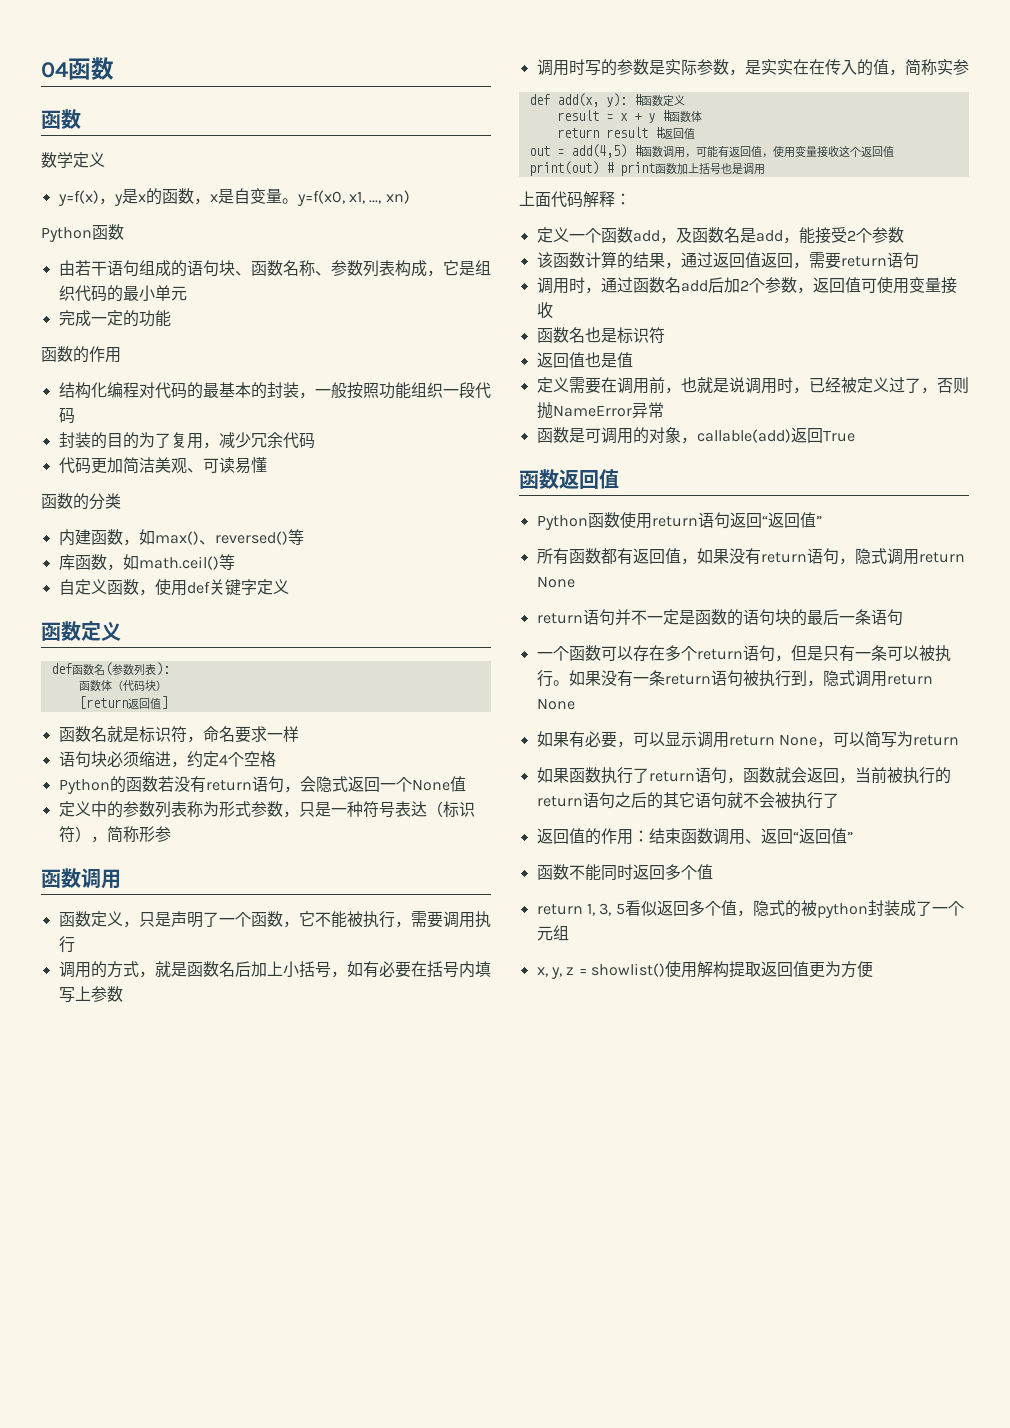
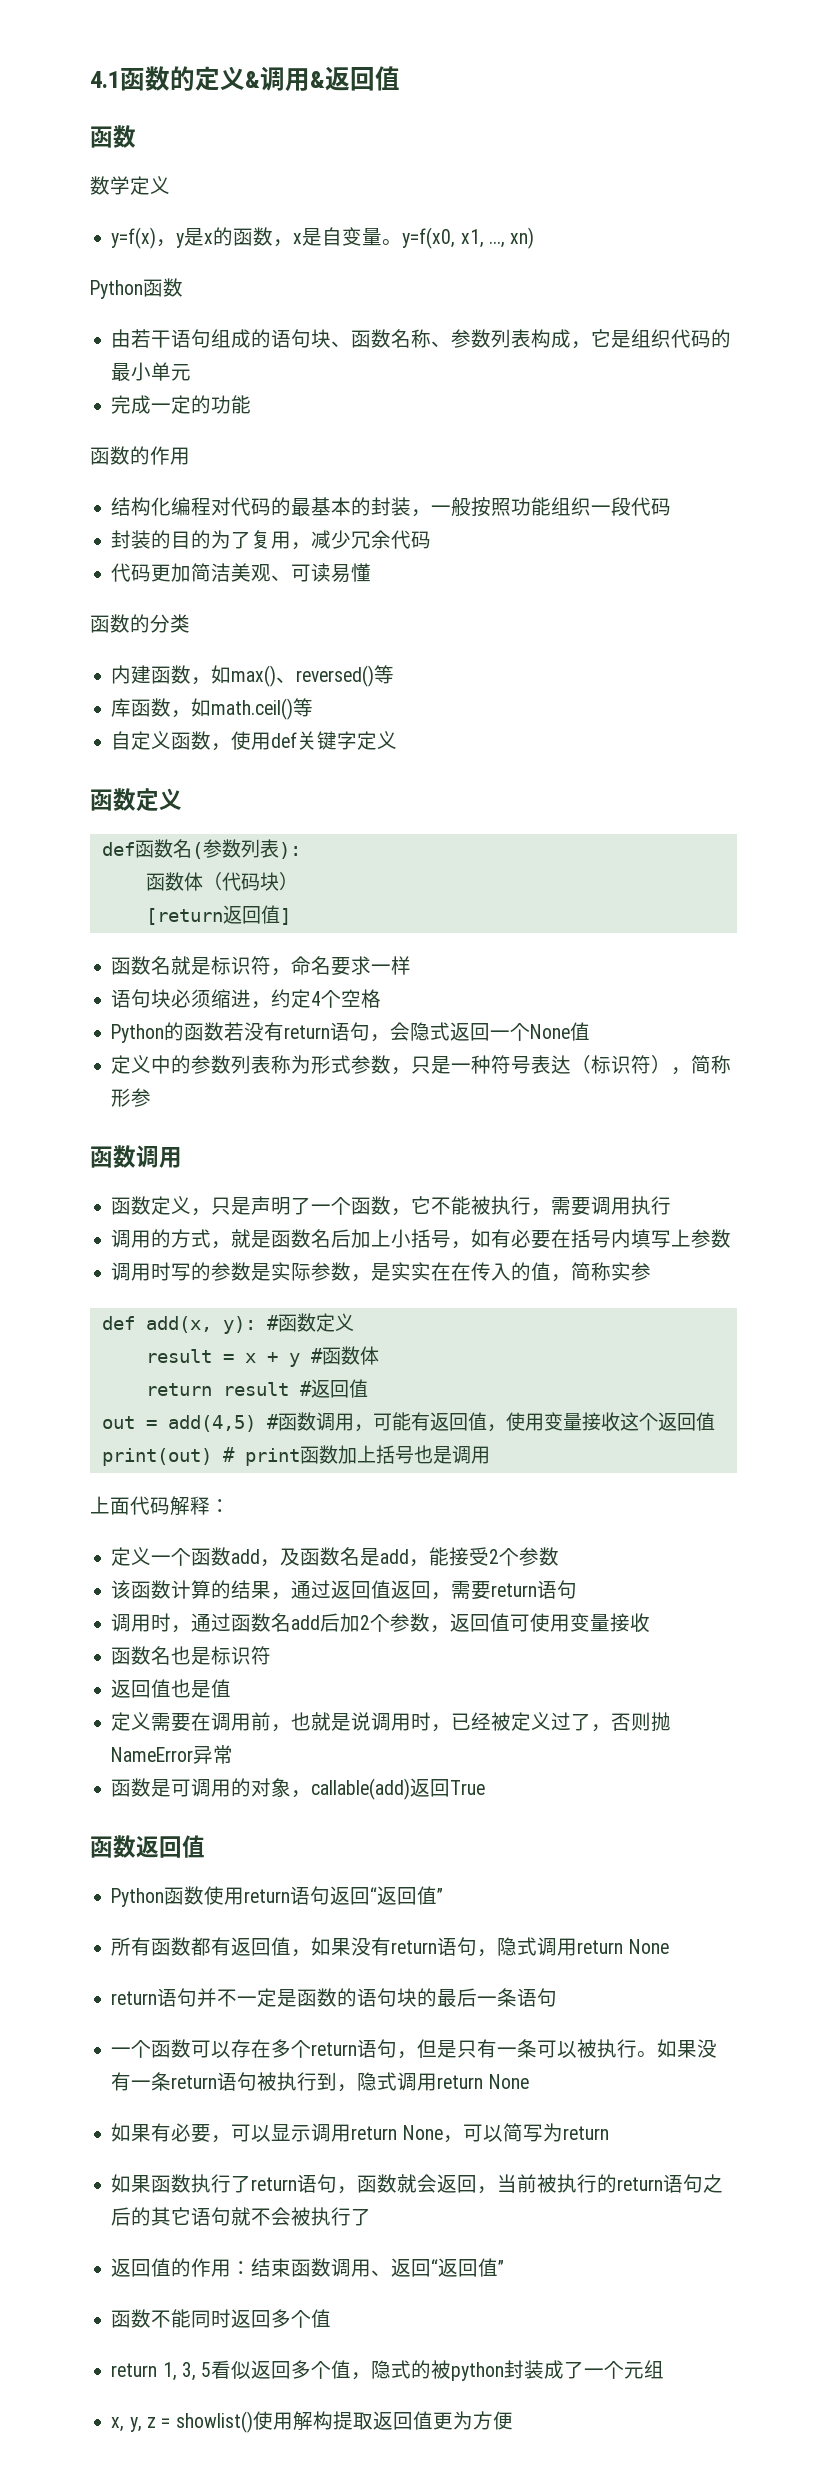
[41,57,114,80] 04函数 -> [90,66,400,91] 4.1函数的定义&调用&返回值

